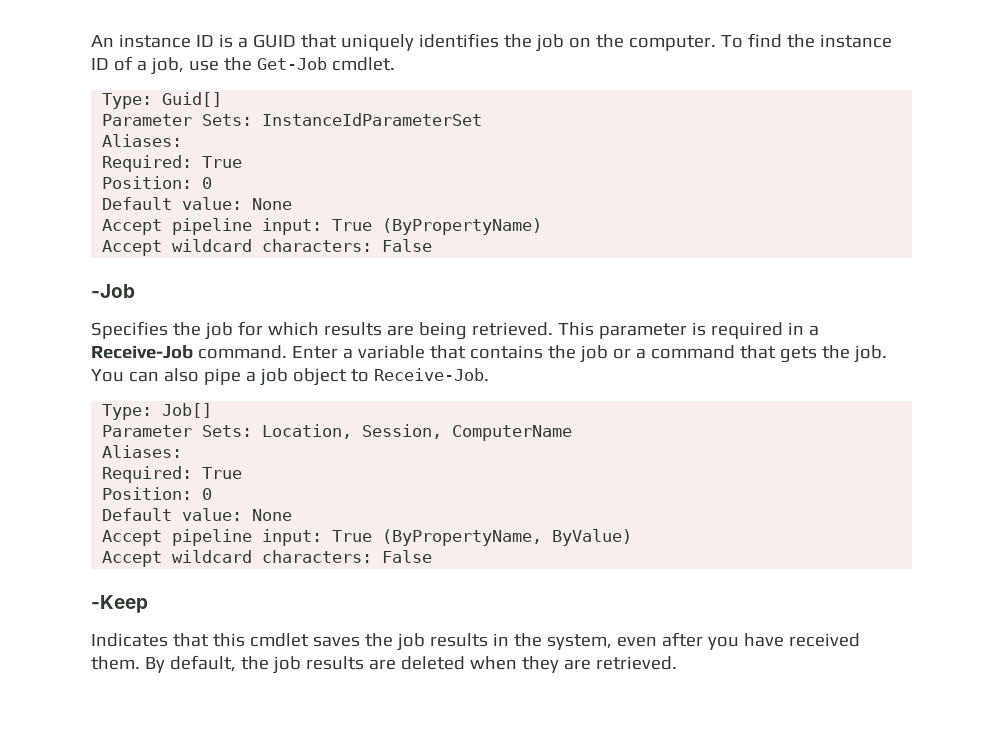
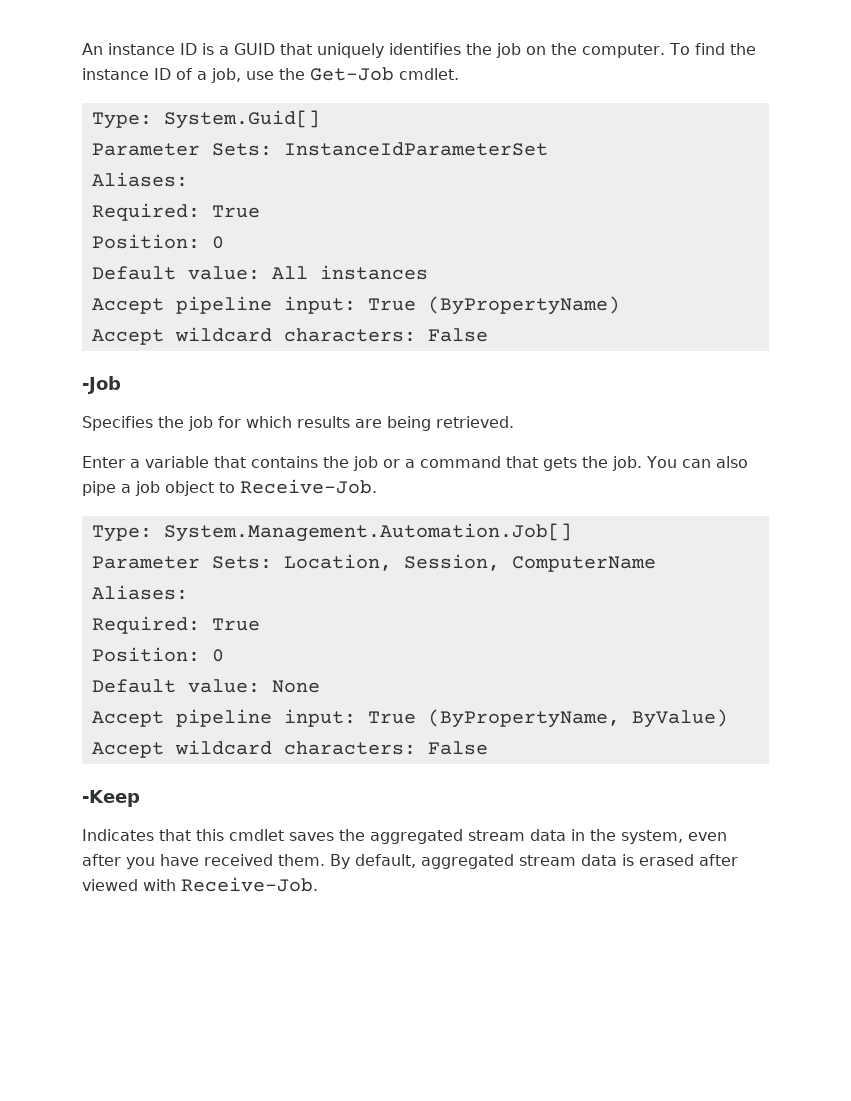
[162,92,223,107] Guid[] -> [163,110,320,129] System.Guid[]
[182,197,293,210] value: None -> [187,265,428,280] value: All instances
[557,322,819,339] [91,345,287,359] This parameter is required in a Receive-Job command. -> (514, 422) //
[162,403,213,418] Job[] -> [163,523,572,542] System.Management.Automation.Job[]
[396,633,488,651] job results -> [370,829,566,844] aggregated stream data
[240,656,677,674] the job results are deleted when they are retrieved. -> [421,854,738,869] [82,877,318,892] aggregated stream data is erased after viewed with Receive-Job.

